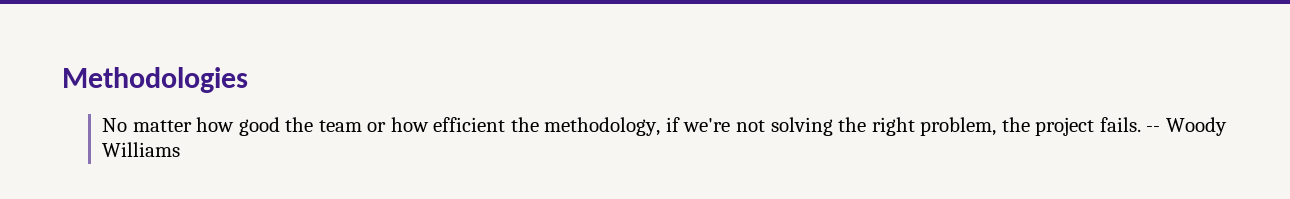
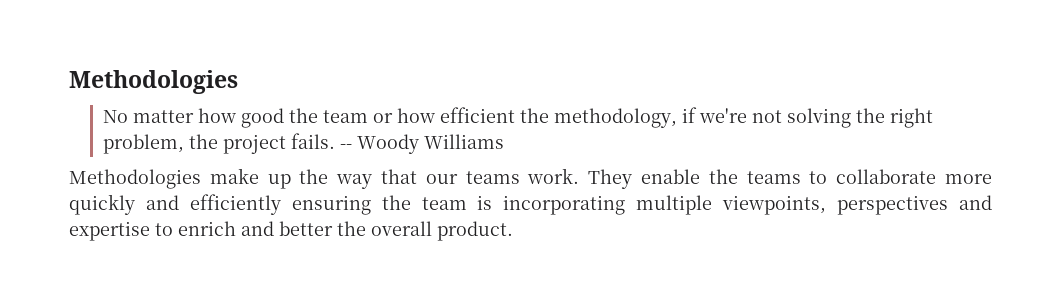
(181, 149) none -> [69,168,992,189] [69,194,992,215] [69,221,513,241] // Methodologies make up the way that our teams work. They enable the teams to collaborate more quickly and efficiently ensuring the team is incorporating multiple viewpoints, perspectives and expertise to enrich and better the overall product.

